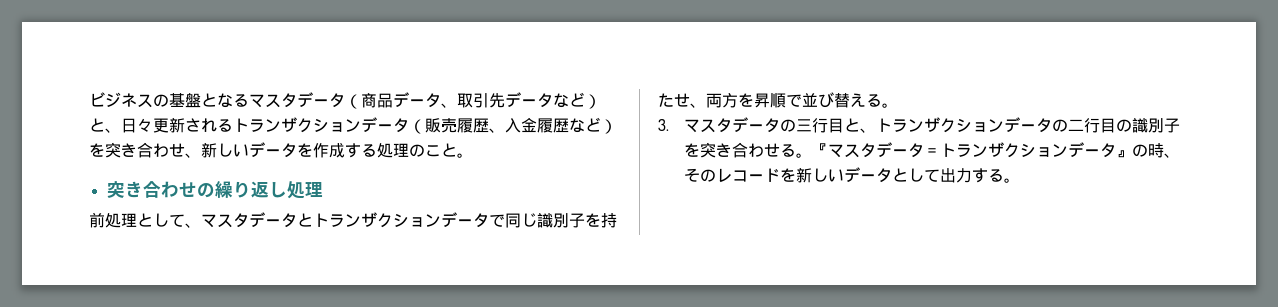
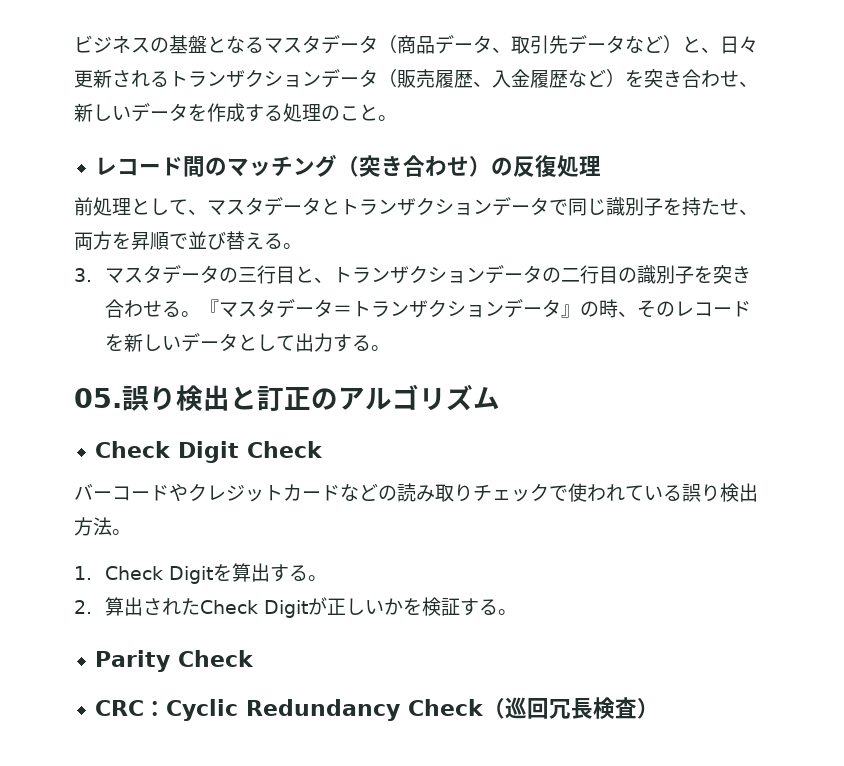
[106,181,287,198] 突き合わせの繰り返し -> [94,154,557,177] レコード間のマッチング（突き合わせ）の反復
(1021, 180) none -> [74,384,500,412] [94,441,323,463] [74,483,758,502] [74,517,131,536] [74,563,328,584] [74,597,518,618] [94,650,254,672] [94,697,659,721] // 05.誤り検出と訂正のアルゴリズム // Check Digit Check // バーコードやクレジットカードなどの読み取りチェックで使われている誤り検出方法。 // 1. Check Digitを算出する。 // 2.算出されたCheck Digitが正しいかを検証する。 // Parity Check // CRC：Cyclic Redundancy Check（巡回冗長検査）

